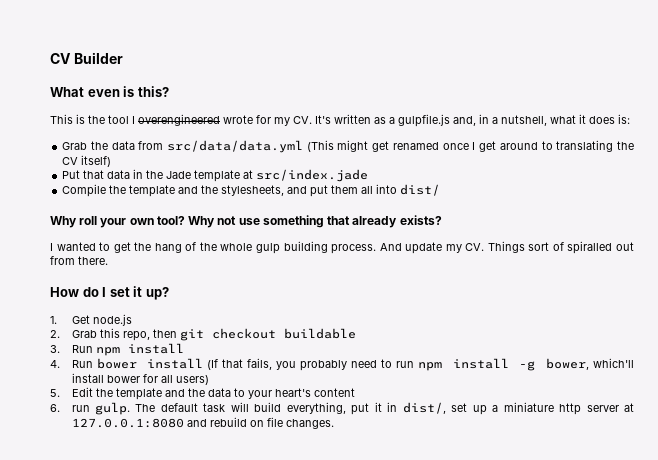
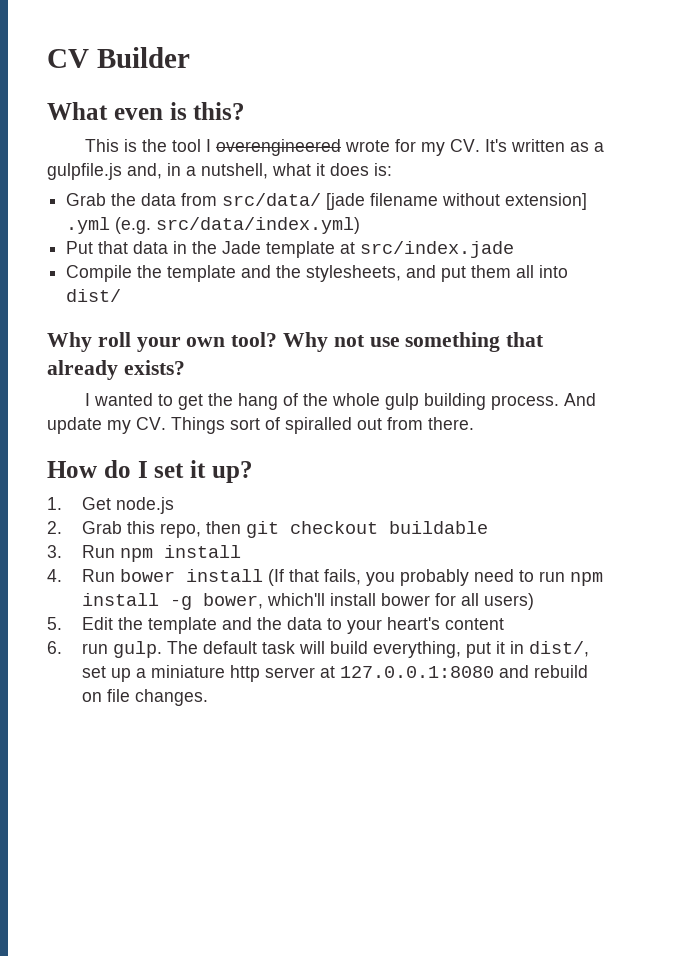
[167,140,635,153] [62,155,112,167] src/data/data.yml (This might get renamed once I get around to translating the CV itself) -> [222,193,588,210] [66,217,361,234] src/data/ [jade filename without extension] .yml (e.g. src/data/index.yml)

